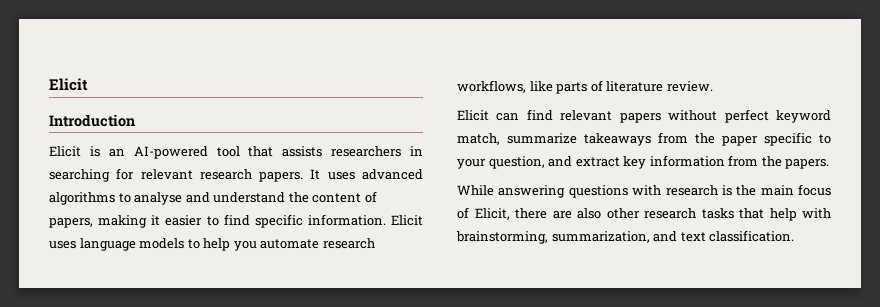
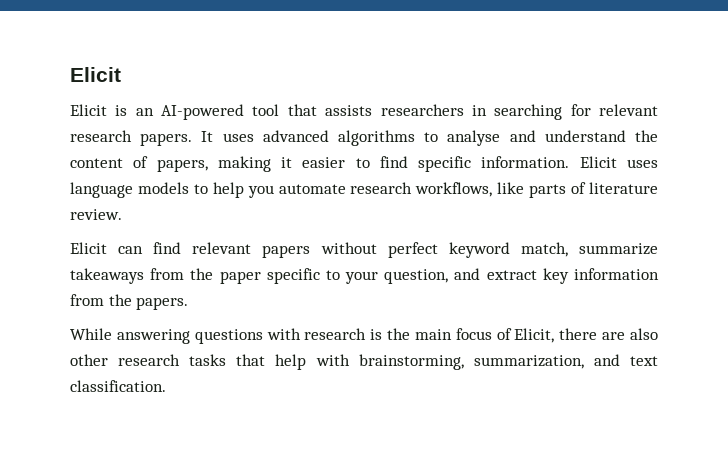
[49,78,88,91] [49,114,135,127] Elicit // Introduction -> [70,67,121,82] Elicit

